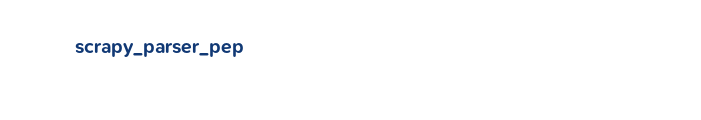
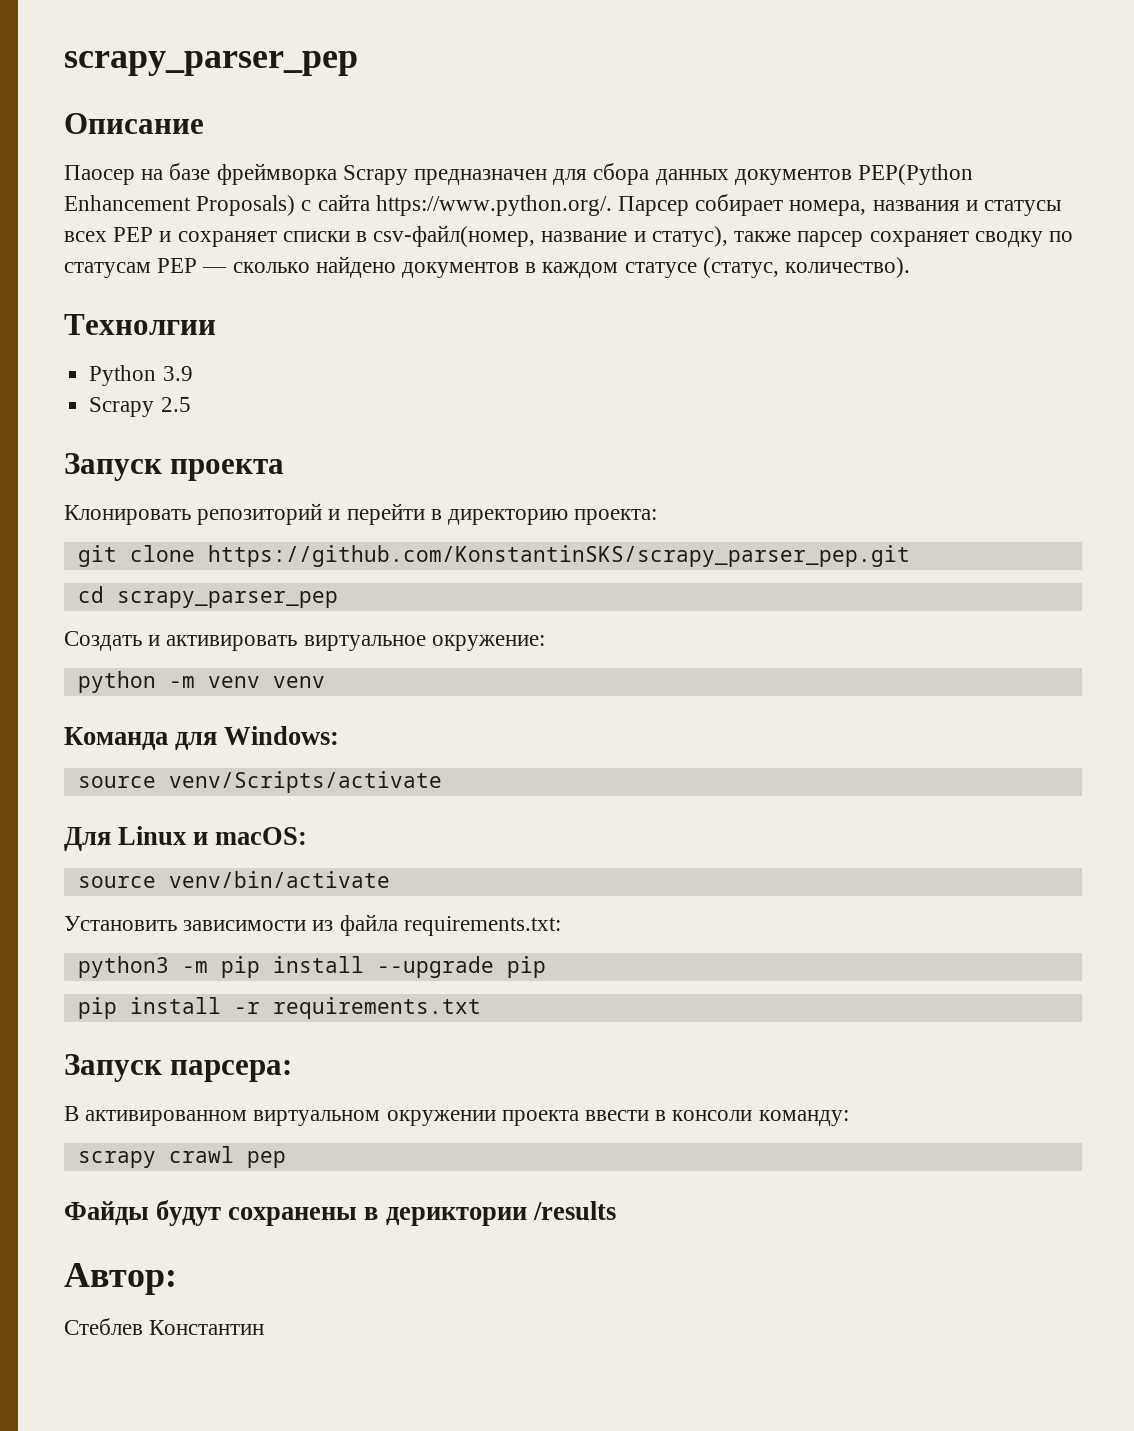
[75,42,244,57] scrapy_parser_pep -> [64,51,358,76] [64,113,204,134] [64,163,974,185] [64,194,1062,216] [64,225,1073,247] [64,256,911,278] [64,314,216,335] [89,365,193,386] [89,397,191,417] [64,453,285,481] [64,503,658,525] [77,545,910,567] [77,586,338,608] [64,631,545,651] [77,671,325,693] [64,726,340,750] [77,771,442,793] [64,826,308,851] [77,871,390,888] [64,914,561,936] [77,956,546,978] [77,997,481,1019] [64,1054,293,1082] [64,1106,849,1126] [77,1146,286,1168] [64,1200,616,1226] [64,1263,177,1295] [64,1318,265,1335] scrapy_parser_pep // Описание // Паосер на базе фреймворка Scrapy предназначен для сбора данных документов PEP(Python Enhancement Proposals) с сайта https://www.python.org/. Парсер cобирает номера, названия и статусы всех PEP и сохраняет списки в csv-файл(номер, название и статус), также парсер сохраняет сводку по статусам PEP — сколько найдено документов в каждом статусе (статус, количество). // Технолгии // Python 3.9 // Scrapy 2.5 // Запуск проекта // Клонировать репозиторий и перейти в директорию проекта: // git clone https://github.com/KonstantinSKS/scrapy_parser_pep.git // cd scrapy_parser_pep // Cоздать и активировать виртуальное окружение: // python -m venv venv // Команда для Windows: // source venv/Scripts/activate // Для Linux и macOS: // source venv/bin/activate // Установить зависимости из файла requirements.txt: // python3 -m pip install --upgrade pip // pip install -r requirements.txt // Запуск парсера: // В активированном виртуальном окружении проекта ввести в консоли команду: // scrapy crawl pep // Файды будут сохранены в дериктории /results // Автор: // Стеблев Константин

